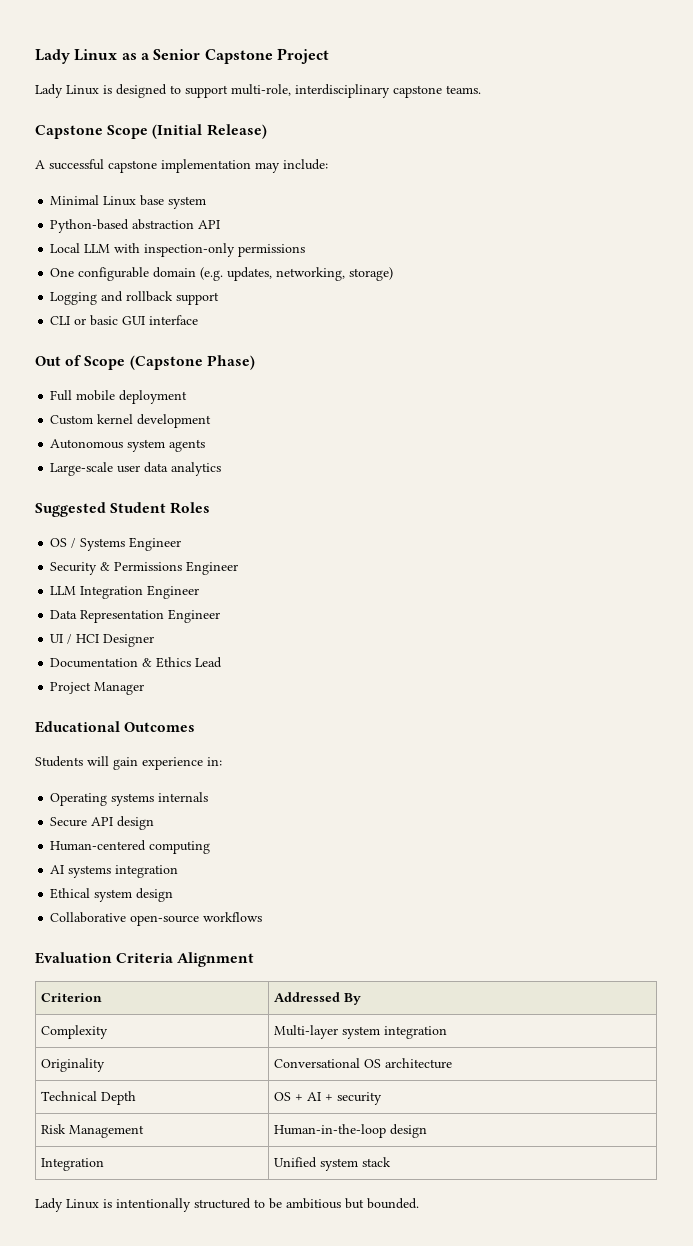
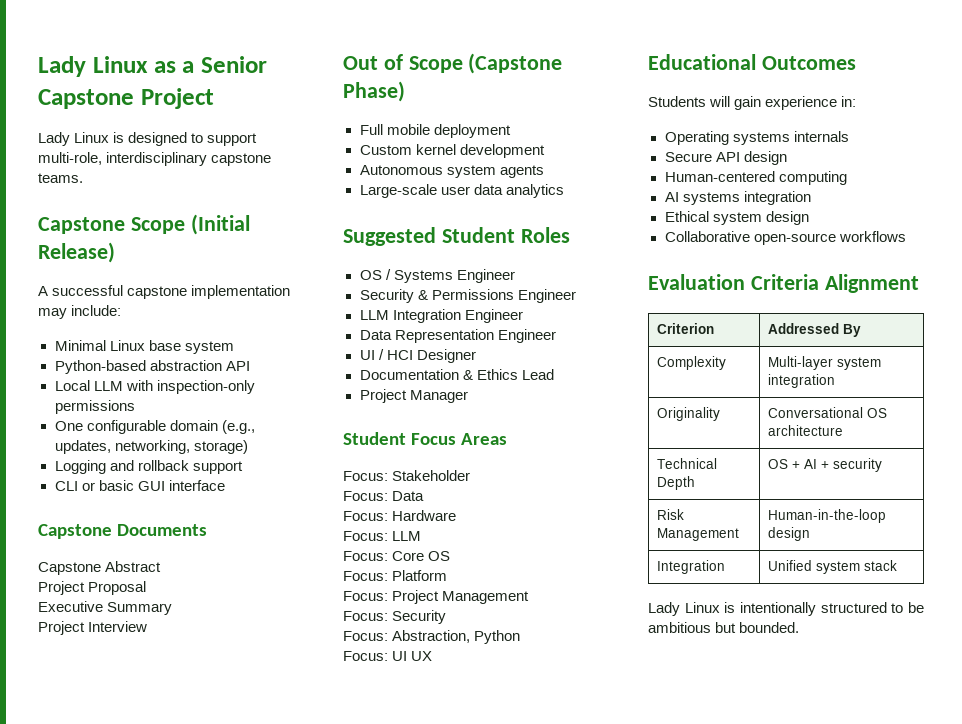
[200,267,224,281] (e.g. -> [221,420,255,434] (e.g.,
(199, 320) none -> [38,524,207,539] [38,561,162,575] [38,581,147,595] [38,601,173,615] [38,621,148,635] // Capstone Documents // Capstone Abstract // Project Proposal // Executive Summary // Project Interview
(145, 688) none -> [343,432,507,445] [343,470,471,481] [343,491,425,501] [343,510,457,521] [343,531,422,541] [343,551,451,561] [343,570,448,581] [343,590,530,604] [343,610,447,624] [343,630,521,644] [343,651,433,661] // Student Focus Areas // Focus: Stakeholder // Focus: Data // Focus: Hardware // Focus: LLM // Focus: Core OS // Focus: Platform // Focus: Project Management // Focus: Security // Focus: Abstraction, Python // Focus: UI UX

